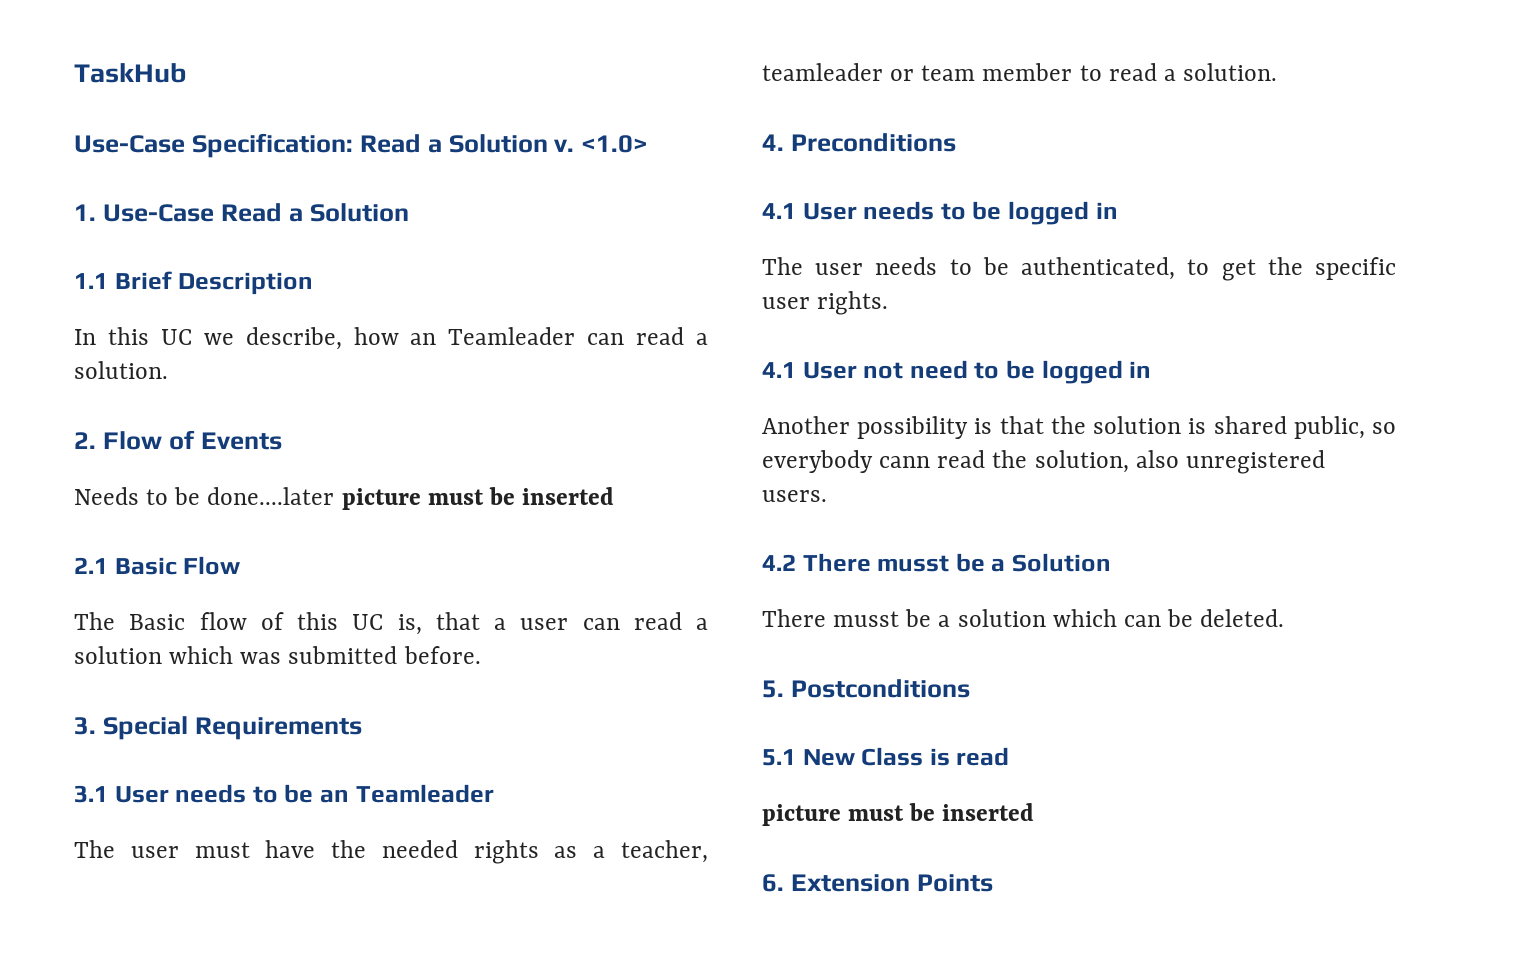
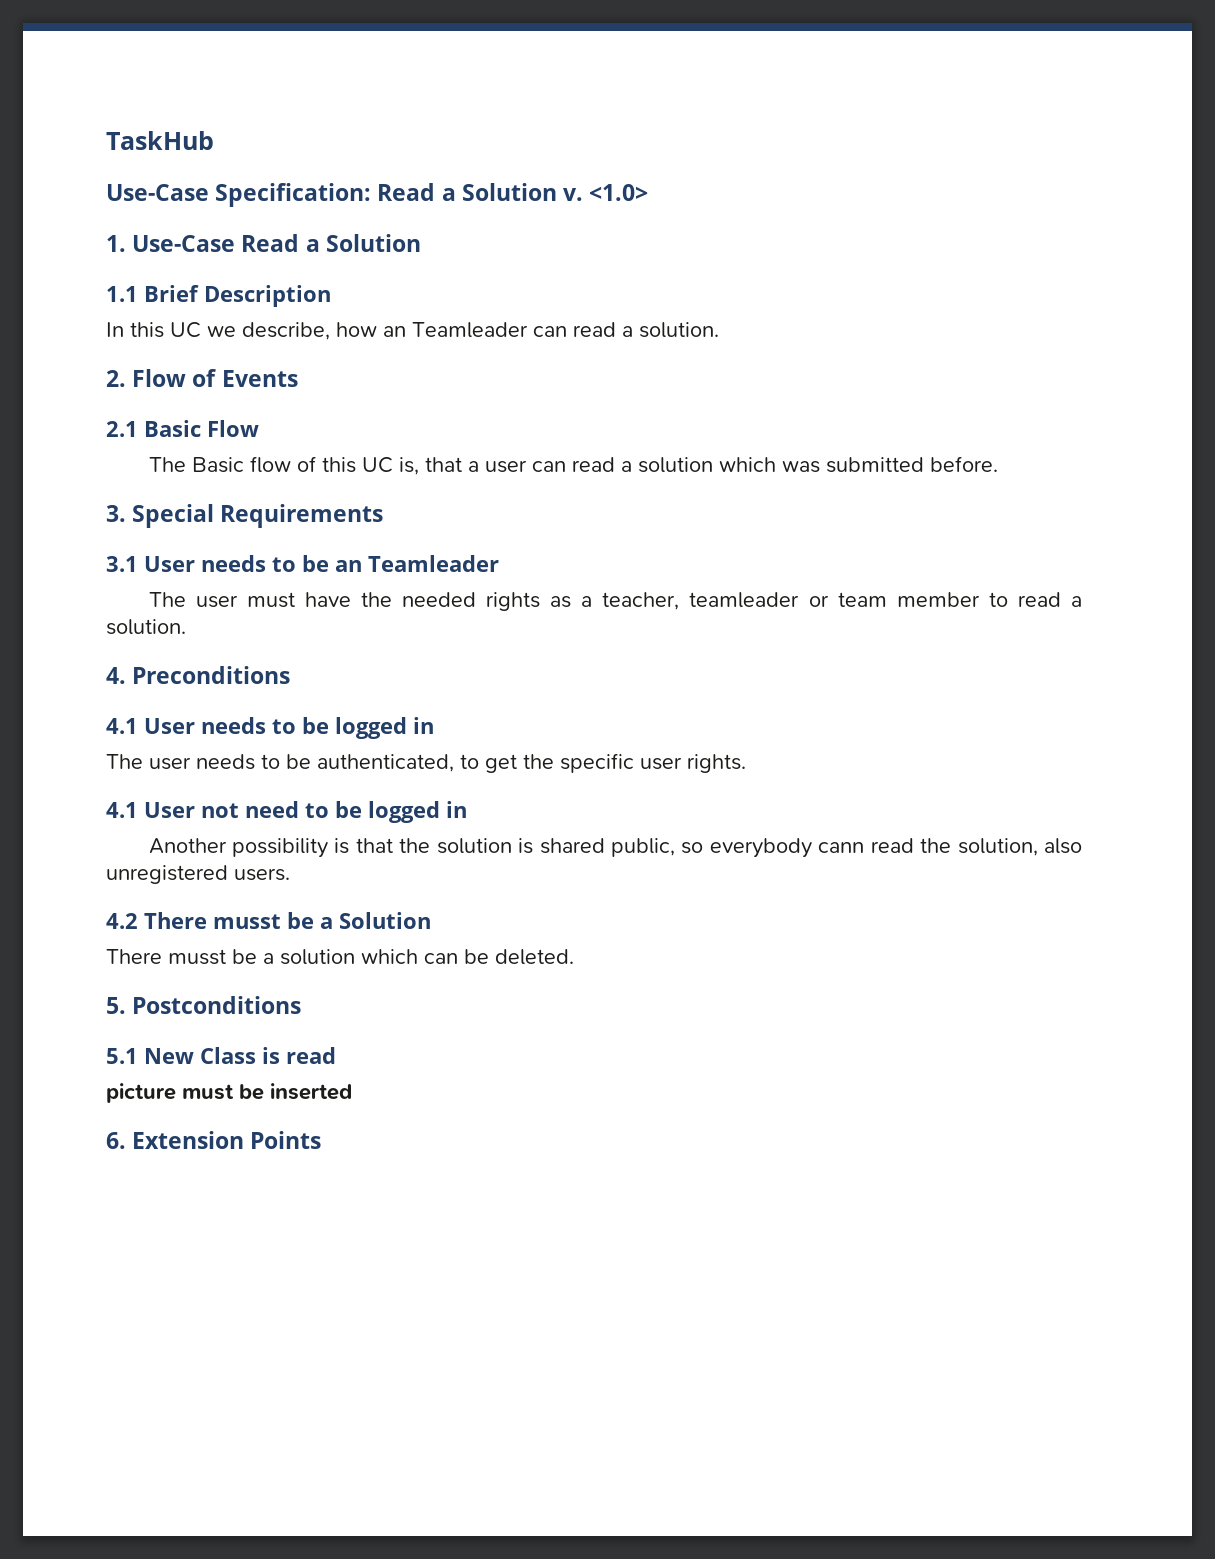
[74,487,615,510] // Needs to be done....later picture must be inserted -> (298, 378) none

